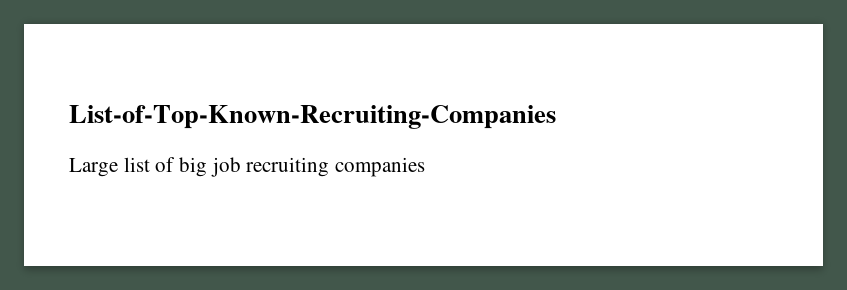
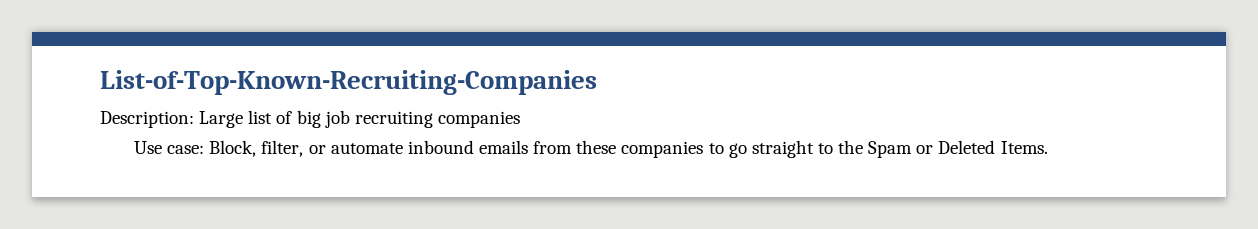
(556, 117) none -> [100,111,194,128] Description:
(426, 167) none -> [134,140,1048,158] // Use case: Block, filter, or automate inbound emails from these companies to go straight to the Spam or Deleted Items.

